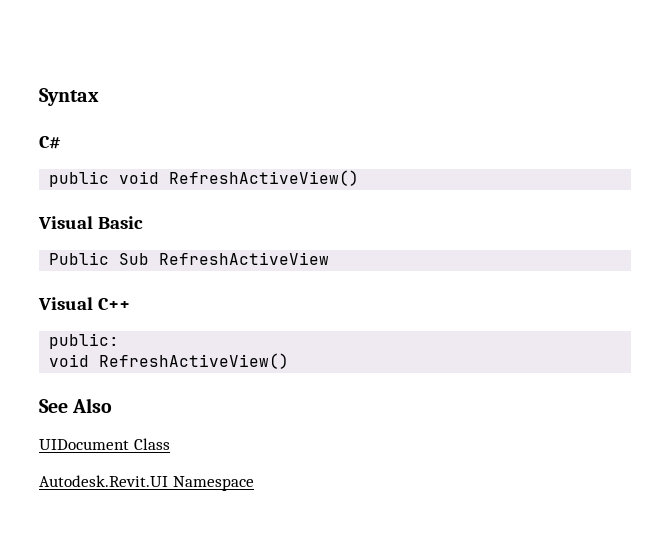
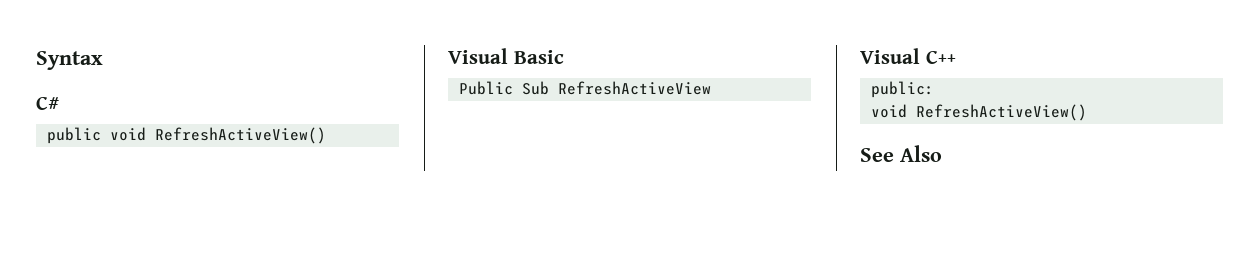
[39,438,170,450] [39,475,254,491] // UIDocument Class // Autodesk.Revit.UI Namespace -> (942, 153) none

